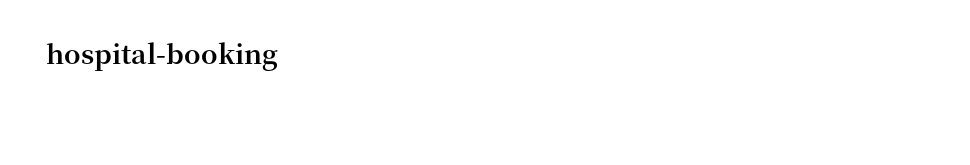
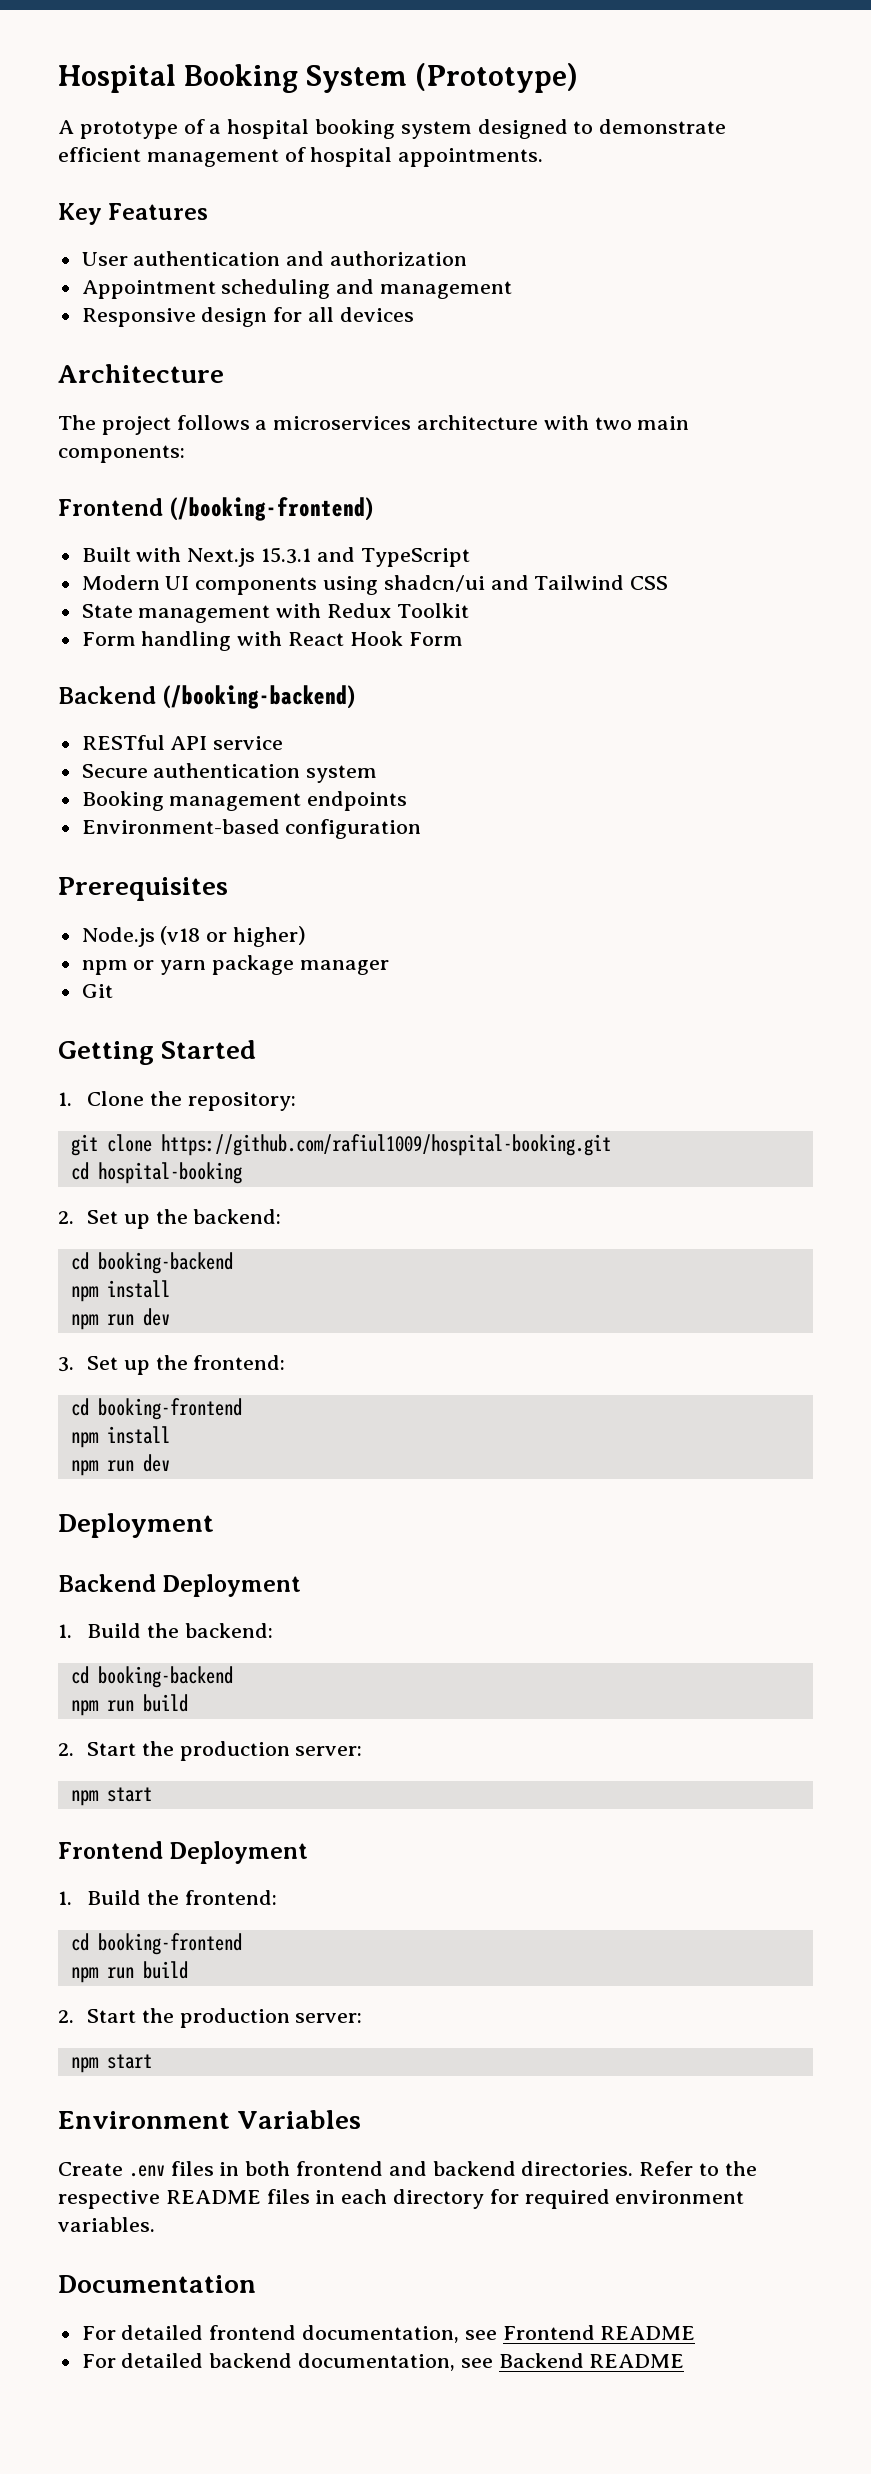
[46,42,278,71] hospital-booking -> [58,63,579,93] [58,119,727,139] [58,147,544,167] [58,203,209,225] [81,251,468,266] [81,279,513,299] [81,307,414,327] [58,364,224,383] [58,415,690,435] [58,445,185,463] [58,497,375,521] [81,547,470,567] [81,575,669,595] [81,603,469,623] [81,631,463,651] [58,685,357,709] [81,735,284,750] [81,763,378,783] [81,791,408,811] [81,819,422,839] [58,877,228,901] [81,926,307,947] [81,955,389,975] [81,984,113,998] [58,1040,257,1065] [58,1091,296,1111] [70,1134,611,1156] [70,1162,242,1184] [58,1209,282,1229] [70,1252,233,1274] [70,1280,170,1302] [70,1308,170,1330] [58,1355,286,1375] [70,1398,242,1420] [70,1426,170,1448] [70,1454,170,1476] [58,1513,214,1538] [58,1574,302,1597] [58,1623,273,1638] [70,1666,233,1688] [70,1694,188,1716] [58,1741,363,1761] [70,1787,152,1806] [58,1841,309,1864] [58,1890,277,1905] [70,1933,242,1955] [70,1961,188,1983] [58,2008,363,2028] [70,2054,152,2073] [58,2110,362,2129] [58,2161,757,2177] [58,2189,745,2209] [58,2217,155,2232] [58,2275,256,2293] [81,2325,696,2343] [81,2353,685,2371] Hospital Booking System (Prototype) // A prototype of a hospital booking system designed to demonstrate efficient management of hospital appointments. // Key Features // User authentication and authorization // Appointment scheduling and management // Responsive design for all devices // Architecture // The project follows a microservices architecture with two main components: // Frontend (/booking-frontend) // Built with Next.js 15.3.1 and TypeScript // Modern UI components using shadcn/ui and Tailwind CSS // State management with Redux Toolkit // Form handling with React Hook Form // Backend (/booking-backend) // RESTful API service // Secure authentication system // Booking management endpoints // Environment-based configuration // Prerequisites // Node.js (v18 or higher) // npm or yarn package manager // Git // Getting Started // 1. Clone the repository: // git clone https://github.com/rafiul1009/hospital-booking.git // cd hospital-booking // 2. Set up the backend: // cd booking-backend // npm install // npm run dev // 3. Set up the frontend: // cd booking-frontend // npm install // npm run dev // Deployment // Backend Deployment // 1. Build the backend: // cd booking-backend // npm run build // 2. Start the production server: // npm start // Frontend Deployment // 1. Build the frontend: // cd booking-frontend // npm run build // 2. Start the production server: // npm start // Environment Variables // Create .env files in both frontend and backend directories. Refer to the respective README files in each directory for required environment variables. // Documentation // For detailed frontend documentation, see Frontend README // For detailed backend documentation, see Backend README

